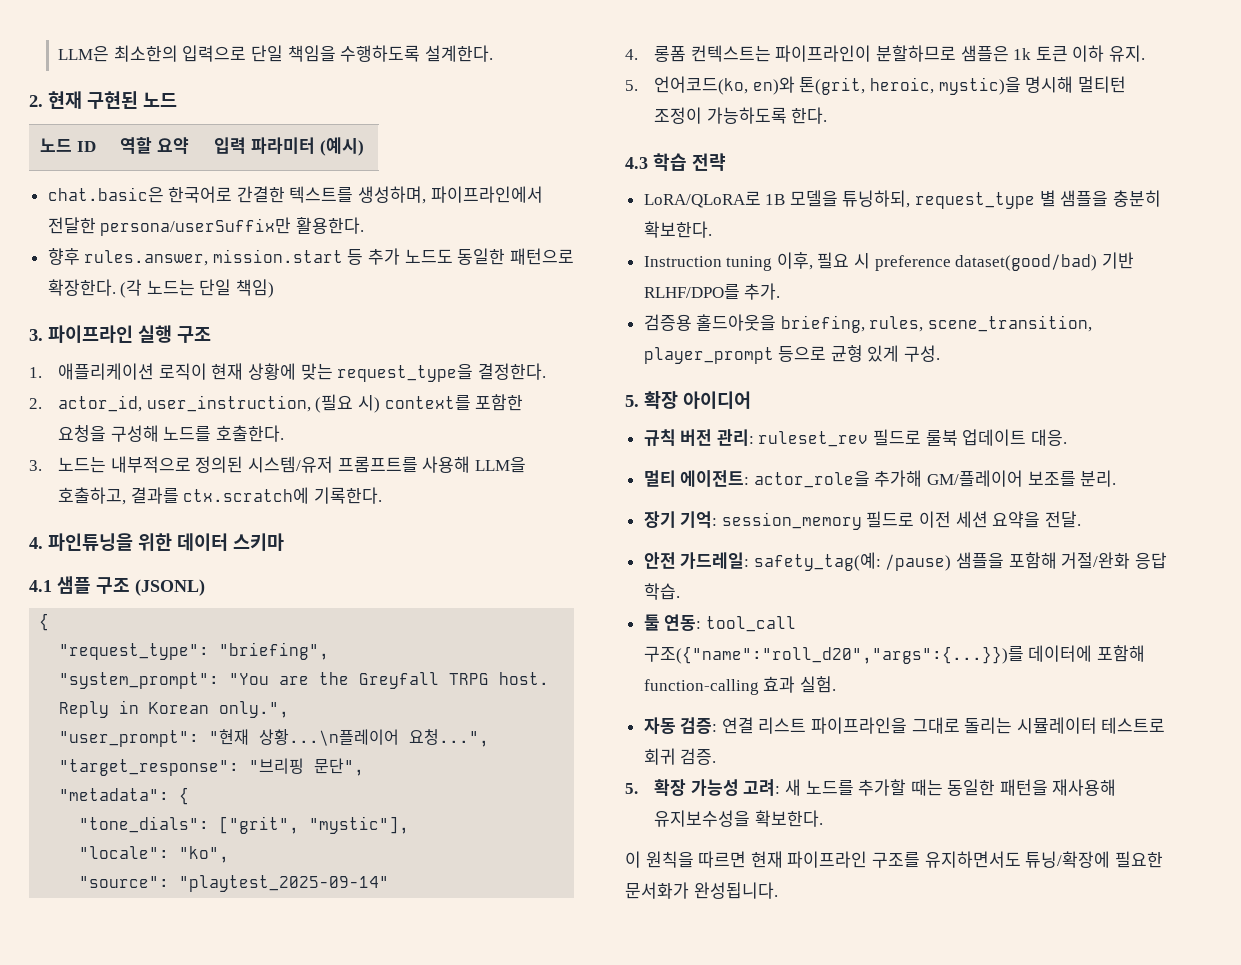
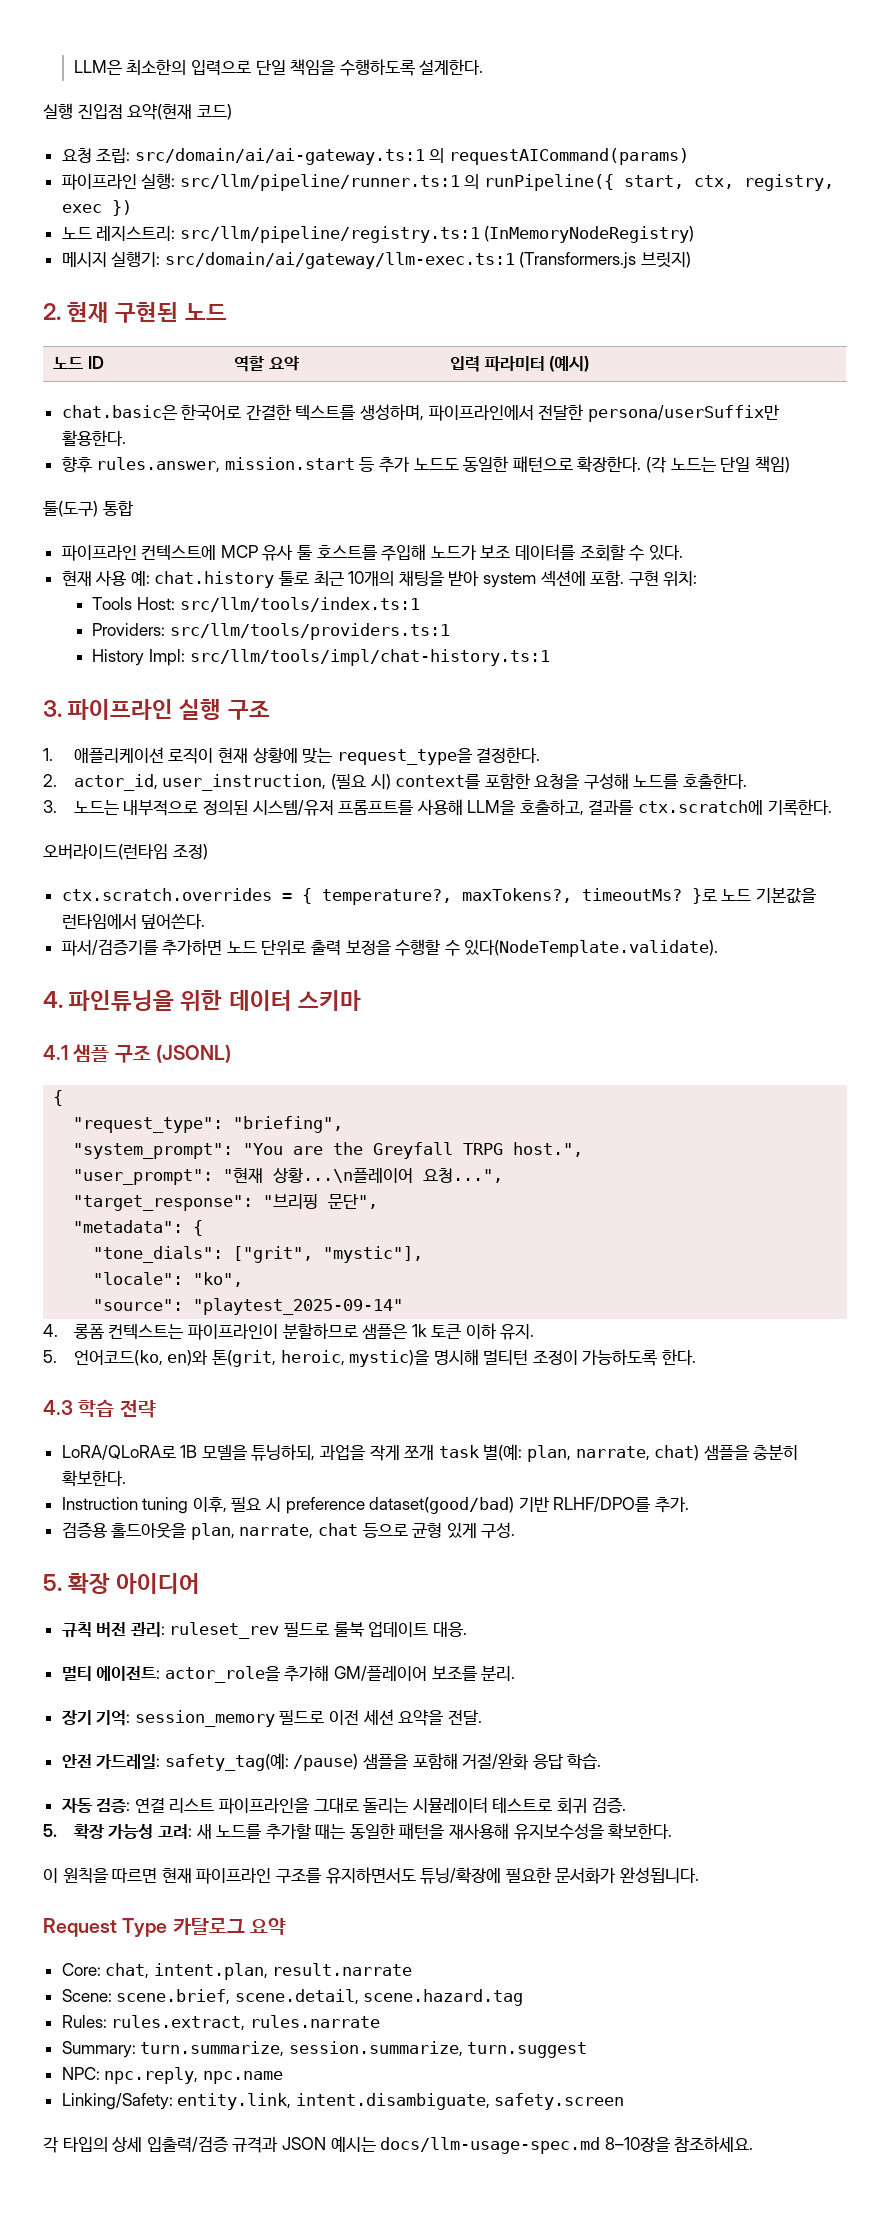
(493, 53) none -> [43,103,232,120] [61,148,690,165] [61,173,835,191] [61,200,132,216] [61,226,695,243] [61,251,692,269] // 실행 진입점 요약(현재 코드) // 요청 조립: src/domain/ai/ai-gateway.ts:1 의 requestAICommand(params) // 파이프라인 실행: src/llm/pipeline/runner.ts:1 의 runPipeline({ start, ctx, registry, exec }) // 노드 레지스트리: src/llm/pipeline/registry.ts:1 (InMemoryNodeRegistry) // 메시지 실행기: src/domain/ai/gateway/llm-exec.ts:1 (Transformers.js 브릿지)
(275, 288) none -> [43,500,133,517] [61,544,683,561] [61,570,698,588] [92,597,420,612] [92,623,451,640] [92,649,550,666] // 툴(도구) 통합 // 파이프라인 컨텍스트에 MCP 유사 툴 호스트를 주입해 노드가 보조 데이터를 조회할 수 있다. // 현재 사용 예: chat.history 툴로 최근 10개의 채팅을 받아 system 섹션에 포함. 구현 위치: // Tools Host: src/llm/tools/index.ts:1 // Providers: src/llm/tools/providers.ts:1 // History Impl: src/llm/tools/impl/chat-history.ts:1
(382, 495) none -> [43,844,208,860] [61,887,816,905] [61,913,206,929] [61,939,719,957] // 오버라이드(런타임 조정) // ctx.scratch.overrides = { temperature?, maxTokens?, timeoutMs? }로 노드 기본값을 런타임에서 덮어쓴다. // 파서/검증기를 추가하면 노드 단위로 출력 보정을 수행할 수 있다(NodeTemplate.validate).
[499,672,550,685] [59,700,290,718] host. Reply in Korean only.", -> [513,1142,584,1157] host.",
[915,190,1056,209] request_type 별 -> [320,1444,700,1462] 과업을 작게 쪼개 task 별(예: plan, narrate, chat)
[780,315,1093,333] [643,347,774,364] briefing, rules, scene_transition, player_prompt -> [190,1523,359,1540] plan, narrate, chat
[643,614,796,632] [643,645,1145,664] [643,676,836,695] // 툴 연동: tool_call 구조({"name":"roll_d20","args":{...}})를 데이터에 포함해 function-calling 효과 실험. -> (602, 1761) none
(778, 890) none -> [43,1918,286,1937] [61,1963,413,1980] [61,1989,524,2006] [61,2015,380,2031] [61,2041,588,2058] [61,2067,283,2084] [61,2093,625,2110] [43,2136,754,2154] // Request Type 카탈로그 요약 // Core: chat, intent.plan, result.narrate // Scene: scene.brief, scene.detail, scene.hazard.tag // Rules: rules.extract, rules.narrate // Summary: turn.summarize, session.summarize, turn.suggest // NPC: npc.reply, npc.name // Linking/Safety: entity.link, intent.disambiguate, safety.screen // 각 타입의 상세 입출력/검증 규격과 JSON 예시는 docs/llm-usage-spec.md 8–10장을 참조하세요.

